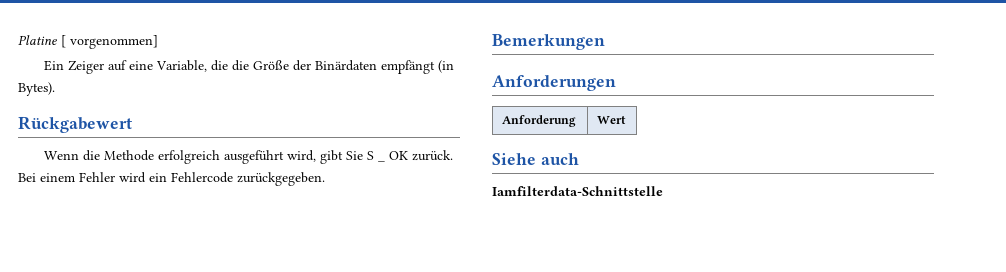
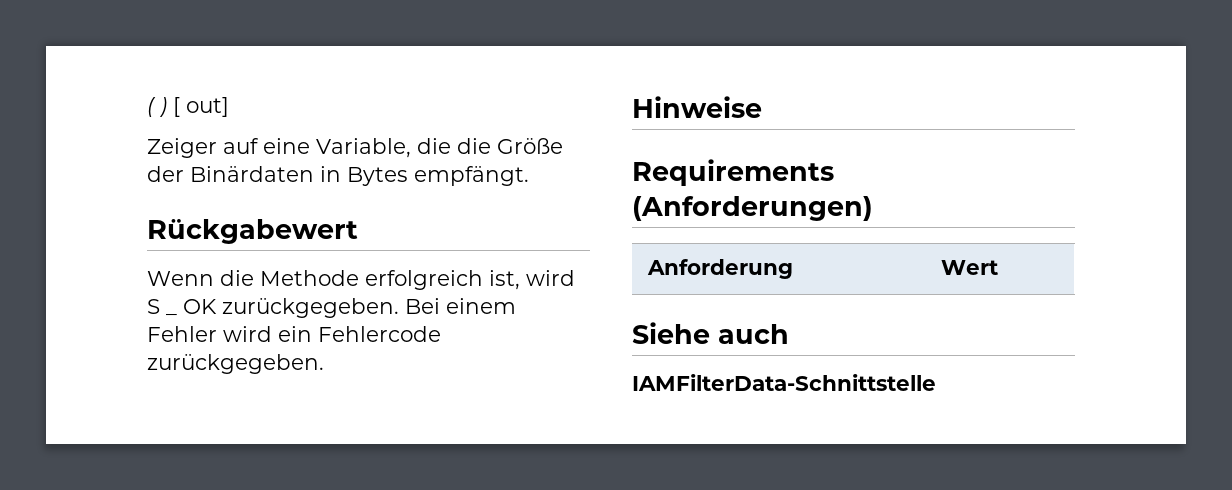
[18,35,158,49] [44,60,65,71] Platine [ vorgenommen] // Ein -> [147,97,229,117] ( ) [ out] //
[381,60,455,74] [18,82,55,96] empfängt (in Bytes). -> [320,166,529,186] in Bytes empfängt.
[224,150,364,164] ausgeführt wird, gibt Sie -> [489,270,575,290] ist, wird
[412,150,454,161] zurück. -> [222,298,399,318] zurückgegeben.
[492,34,605,50] [492,75,616,91] Bemerkungen // Anforderungen -> [632,96,762,118] [632,159,834,186] [632,196,873,221] Hinweise // Requirements (Anforderungen)
[492,186,663,196] Iamfilterdata-Schnittstelle -> [632,374,936,391] IAMFilterData-Schnittstelle

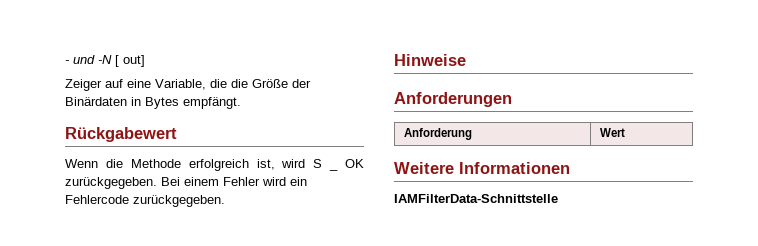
[147,97,167,117] ( ) -> [65,55,112,64] - und -N
[632,159,834,186] [632,196,873,221] Requirements (Anforderungen) -> [394,92,512,107] Anforderungen
[632,322,789,344] Siehe auch -> [394,162,570,174] Weitere Informationen

